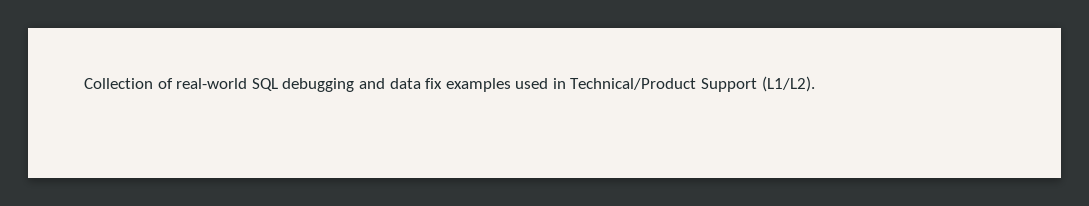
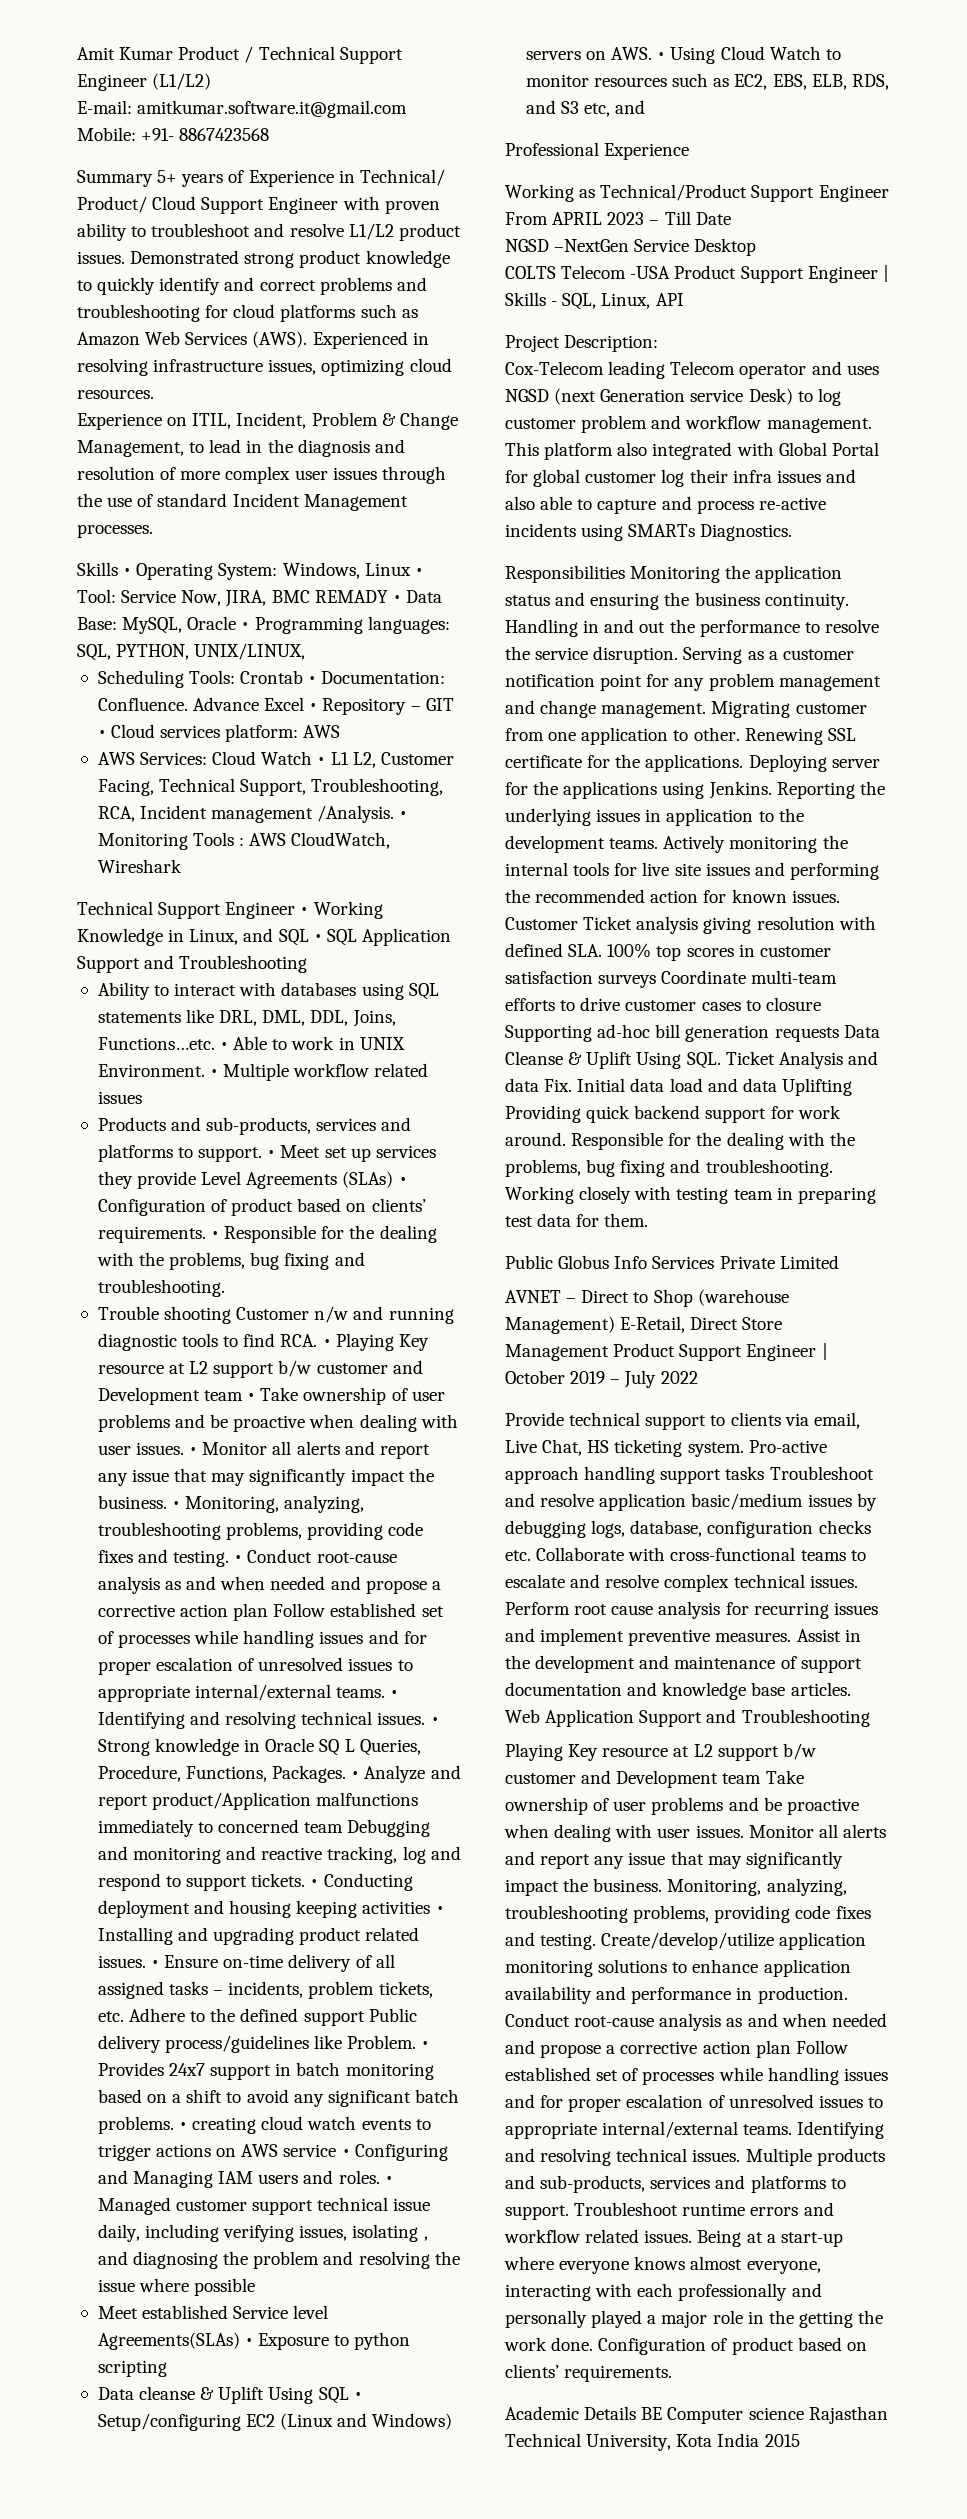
[84,76,815,92] Collection of real-world SQL debugging and data fix examples used in Technical/Product Support (L1/L2). -> [77,46,403,64] [77,73,212,91] [77,100,408,118] [77,127,270,141] [77,169,445,187] [77,196,440,214] [77,223,461,241] [77,250,450,268] [77,277,427,295] [77,304,418,322] [77,331,429,349] [77,358,452,376] [77,389,154,399] [77,412,458,430] [77,439,405,457] [77,466,446,484] [77,493,408,511] [77,524,153,538] [77,562,423,580] [77,589,442,607] [77,616,450,634] [77,643,306,661] [97,670,446,688] [97,697,454,715] [97,724,341,742] [97,751,454,768] [97,778,444,796] [97,805,408,823] [97,832,391,850] [97,859,182,873] [77,901,383,919] [77,928,451,946] [77,955,308,973] [97,982,439,1000] [97,1009,396,1027] [97,1036,405,1050] [97,1063,429,1081] [97,1091,142,1104] [97,1117,412,1135] [97,1144,436,1162] [97,1171,407,1189] [97,1198,426,1216] [97,1225,437,1243] [96,1252,365,1270] [97,1279,225,1297] [97,1306,454,1324] [97,1333,429,1351] [97,1360,423,1378] [97,1387,445,1405] [97,1414,458,1432] [97,1441,430,1459] [97,1468,434,1486] [97,1495,365,1513] [97,1522,424,1540] [97,1549,397,1567] [97,1576,441,1594] [97,1603,444,1621] [97,1630,427,1648] [97,1657,413,1675] [97,1684,399,1702] [97,1711,439,1729] [97,1738,421,1756] [97,1765,461,1783] [97,1792,419,1810] [97,1819,431,1837] [97,1846,461,1864] [97,1873,413,1891] [97,1900,444,1918] [97,1927,420,1945] [97,1954,395,1972] [97,1981,433,1999] [97,2008,417,2026] [97,2035,430,2053] [97,2062,434,2080] [97,2089,459,2107] [97,2116,431,2134] [97,2144,448,2161] [97,2170,393,2188] [97,2197,431,2215] [97,2224,428,2242] [97,2251,460,2269] [97,2278,256,2296] [97,2305,329,2319] [97,2332,411,2350] [97,2360,167,2377] [97,2386,362,2404] [97,2413,453,2431] [525,46,841,64] [525,73,889,90] [525,100,646,117] [505,142,690,160] [505,184,889,202] [505,211,731,225] [505,238,757,256] [505,265,889,283] [505,292,684,310] [505,335,659,352] [505,361,879,379] [505,388,841,406] [505,415,872,433] [505,442,879,460] [505,469,856,487] [505,496,826,514] [505,523,793,541] [505,565,843,583] [505,592,849,610] [505,619,879,637] [505,646,854,664] [505,673,881,691] [505,700,867,718] [505,727,856,745] [505,754,880,772] [505,781,885,799] [505,808,804,826] [505,835,848,853] [505,862,879,880] [505,889,840,903] [505,916,876,934] [505,943,831,961] [505,970,838,988] [505,997,821,1011] [505,1024,880,1042] [505,1051,878,1069] [505,1078,852,1096] [505,1105,841,1123] [505,1132,855,1150] [505,1159,833,1177] [505,1186,876,1204] [505,1213,649,1227] [505,1255,839,1269] [505,1289,789,1307] [505,1316,783,1334] [505,1343,828,1361] [505,1370,698,1388] [505,1412,860,1430] [505,1439,827,1457] [505,1466,874,1484] [505,1493,877,1511] [505,1520,871,1538] [505,1547,866,1561] [505,1574,858,1592] [505,1601,878,1619] [505,1628,861,1646] [505,1655,862,1673] [505,1682,851,1700] [505,1709,870,1727] [505,1743,816,1761] [505,1770,804,1788] [505,1797,859,1815] [504,1824,886,1842] [505,1851,843,1869] [505,1878,847,1896] [505,1905,871,1923] [505,1932,867,1950] [505,1959,851,1977] [505,1986,848,2004] [505,2013,887,2031] [505,2040,848,2058] [505,2067,888,2085] [505,2094,883,2112] [505,2121,885,2139] [505,2148,885,2166] [505,2175,846,2193] [505,2202,834,2220] [504,2229,843,2247] [504,2256,821,2274] [505,2283,822,2301] [505,2310,884,2328] [504,2337,867,2355] [505,2364,673,2382] [505,2406,888,2424] [505,2433,800,2451] Amit Kumar Product / Technical Support Engineer (L1/L2) // E-mail: amitkumar.software.it@gmail.com Mobile: +91- 8867423568 // Summary 5+ years of Experience in Technical/ Product/ Cloud Support Engineer with proven ability to troubleshoot and resolve L1/L2 product issues. Demonstrated strong product knowledge to quickly identify and correct problems and troubleshooting for cloud platforms such as Amazon Web Services (AWS). Experienced in resolving infrastructure issues, optimizing cloud resources. // Experience on ITIL, Incident, Problem & Change Management, to lead in the diagnosis and resolution of more complex user issues through the use of standard Incident Management processes. // Skills • Operating System: Windows, Linux • Tool: Service Now, JIRA, BMC REMADY • Data Base: MySQL, Oracle • Programming languages: SQL, PYTHON, UNIX/LINUX, // Scheduling Tools: Crontab • Documentation: Confluence. Advance Excel • Repository – GIT • Cloud services platform: AWS // AWS Services: Cloud Watch • L1 L2, Customer Facing, Technical Support, Troubleshooting, RCA, Incident management /Analysis. • Monitoring Tools : AWS CloudWatch, Wireshark // Technical Support Engineer • Working Knowledge in Linux, and SQL • SQL Application Support and Troubleshooting // Ability to interact with databases using SQL statements like DRL, DML, DDL, Joins, Functions…etc. • Able to work in UNIX Environment. • Multiple workflow related issues // Products and sub-products, services and platforms to support. • Meet set up services they provide Level Agreements (SLAs) • Configuration of product based on clients’ requirements. • Responsible for the dealing with the problems, bug fixing and troubleshooting. // Trouble shooting Customer n/w and running diagnostic tools to find RCA. • Playing Key resource at L2 support b/w customer and Development team • Take ownership of user problems and be proactive when dealing with user issues. • Monitor all alerts and report any issue that may significantly impact the business. • Monitoring, analyzing, troubleshooting problems, providing code fixes and testing. • Conduct root-cause analysis as and when needed and propose a corrective action plan Follow established set of processes while handling issues and for proper escalation of unresolved issues to appropriate internal/external teams. • Identifying and resolving technical issues. • Strong knowledge in Oracle SQ L Queries, Procedure, Functions, Packages. • Analyze and report product/Application malfunctions immediately to concerned team Debugging and monitoring and reactive tracking, log and respond to support tickets. • Conducting deployment and housing keeping activities • Installing and upgrading product related issues. • Ensure on-time delivery of all assigned tasks – incidents, problem tickets, etc. Adhere to the defined support Public delivery process/guidelines like Problem. • Provides 24x7 support in batch monitoring based on a shift to avoid any significant batch problems. • creating cloud watch events to trigger actions on AWS service • Configuring and Managing IAM users and roles. • Managed customer support technical issue daily, including verifying issues, isolating , and diagnosing the problem and resolving the issue where possible // Meet established Service level Agreements(SLAs) • Exposure to python scripting // Data cleanse & Uplift Using SQL • Setup/configuring EC2 (Linux and Windows) servers on AWS. • Using Cloud Watch to monitor resources such as EC2, EBS, ELB, RDS, and S3 etc, and // Professional Experience // Working as Technical/Product Support Engineer From APRIL 2023 – Till Date // NGSD –NextGen Service Desktop // COLTS Telecom -USA Product Support Engineer | Skills - SQL, Linux, API // Project Description: // Cox-Telecom leading Telecom operator and uses NGSD (next Generation service Desk) to log customer problem and workflow management. This platform also integrated with Global Portal for global customer log their infra issues and also able to capture and process re-active incidents using SMARTs Diagnostics. // Responsibilities Monitoring the application status and ensuring the business continuity. Handling in and out the performance to resolve the service disruption. Serving as a customer notification point for any problem management and change management. Migrating customer from one application to other. Renewing SSL certificate for the applications. Deploying server for the applications using Jenkins. Reporting the underlying issues in application to the development teams. Actively monitoring the internal tools for live site issues and performing the recommended action for known issues. Customer Ticket analysis giving resolution with defined SLA. 100% top scores in customer satisfaction surveys Coordinate multi-team efforts to drive customer cases to closure Supporting ad-hoc bill generation requests Data Cleanse & Uplift Using SQL. Ticket Analysis and data Fix. Initial data load and data Uplifting Providing quick backend support for work around. Responsible for the dealing with the problems, bug fixing and troubleshooting. Working closely with testing team in preparing test data for them. // Public Globus Info Services Private Limited // AVNET – Direct to Shop (warehouse Management) E-Retail, Direct Store Management Product Support Engineer | October 2019 – July 2022 // Provide technical support to clients via email, Live Chat, HS ticketing system. Pro-active approach handling support tasks Troubleshoot and resolve application basic/medium issues by debugging logs, database, configuration checks etc. Collaborate with cross-functional teams to escalate and resolve complex technical issues. Perform root cause analysis for recurring issues and implement preventive measures. Assist in the development and maintenance of support documentation and knowledge base articles. Web Application Support and Troubleshooting // Playing Key resource at L2 support b/w customer and Development team Take ownership of user problems and be proactive when dealing with user issues. Monitor all alerts and report any issue that may significantly impact the business. Monitoring, analyzing, troubleshooting problems, providing code fixes and testing. Create/develop/utilize application monitoring solutions to enhance application availability and performance in production. Conduct root-cause analysis as and when needed and propose a corrective action plan Follow established set of processes while handling issues and for proper escalation of unresolved issues to appropriate internal/external teams. Identifying and resolving technical issues. Multiple products and sub-products, services and platforms to support. Troubleshoot runtime errors and workflow related issues. Being at a start-up where everyone knows almost everyone, interacting with each professionally and personally played a major role in the getting the work done. Configuration of product based on clients’ requirements. // Academic Details BE Computer science Rajasthan Technical University, Kota India 2015

